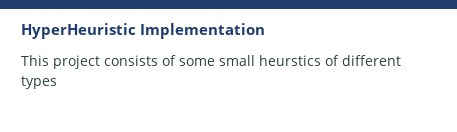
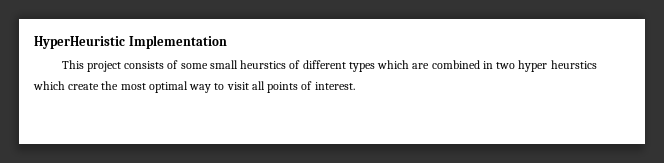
(57, 82) none -> [377,60,597,72] [33,81,355,93] which are combined in two hyper heurstics which create the most optimal way to visit all points of interest.

